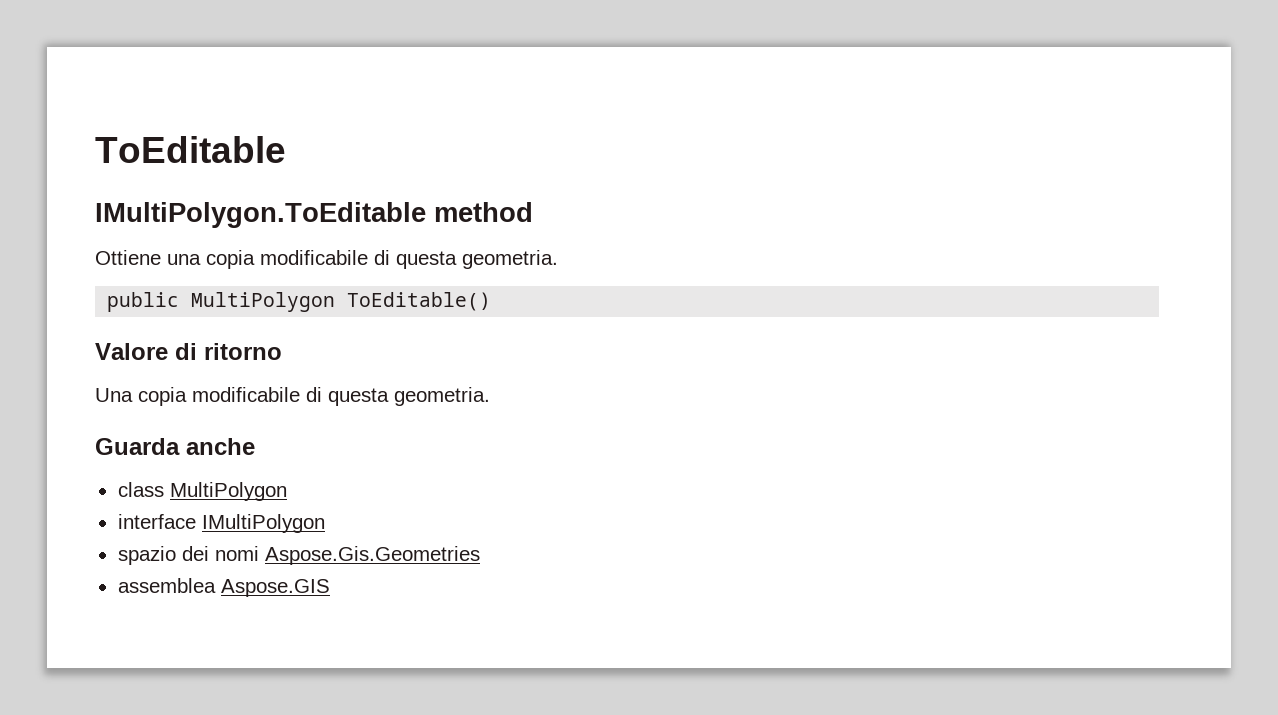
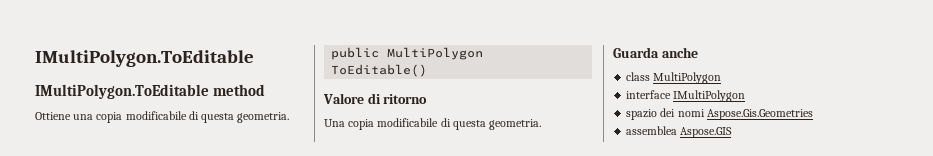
[95,136,286,163] ToEditable -> [35,50,254,67] IMultiPolygon.ToEditable

